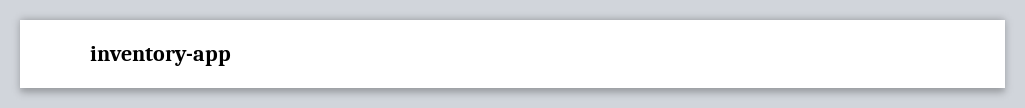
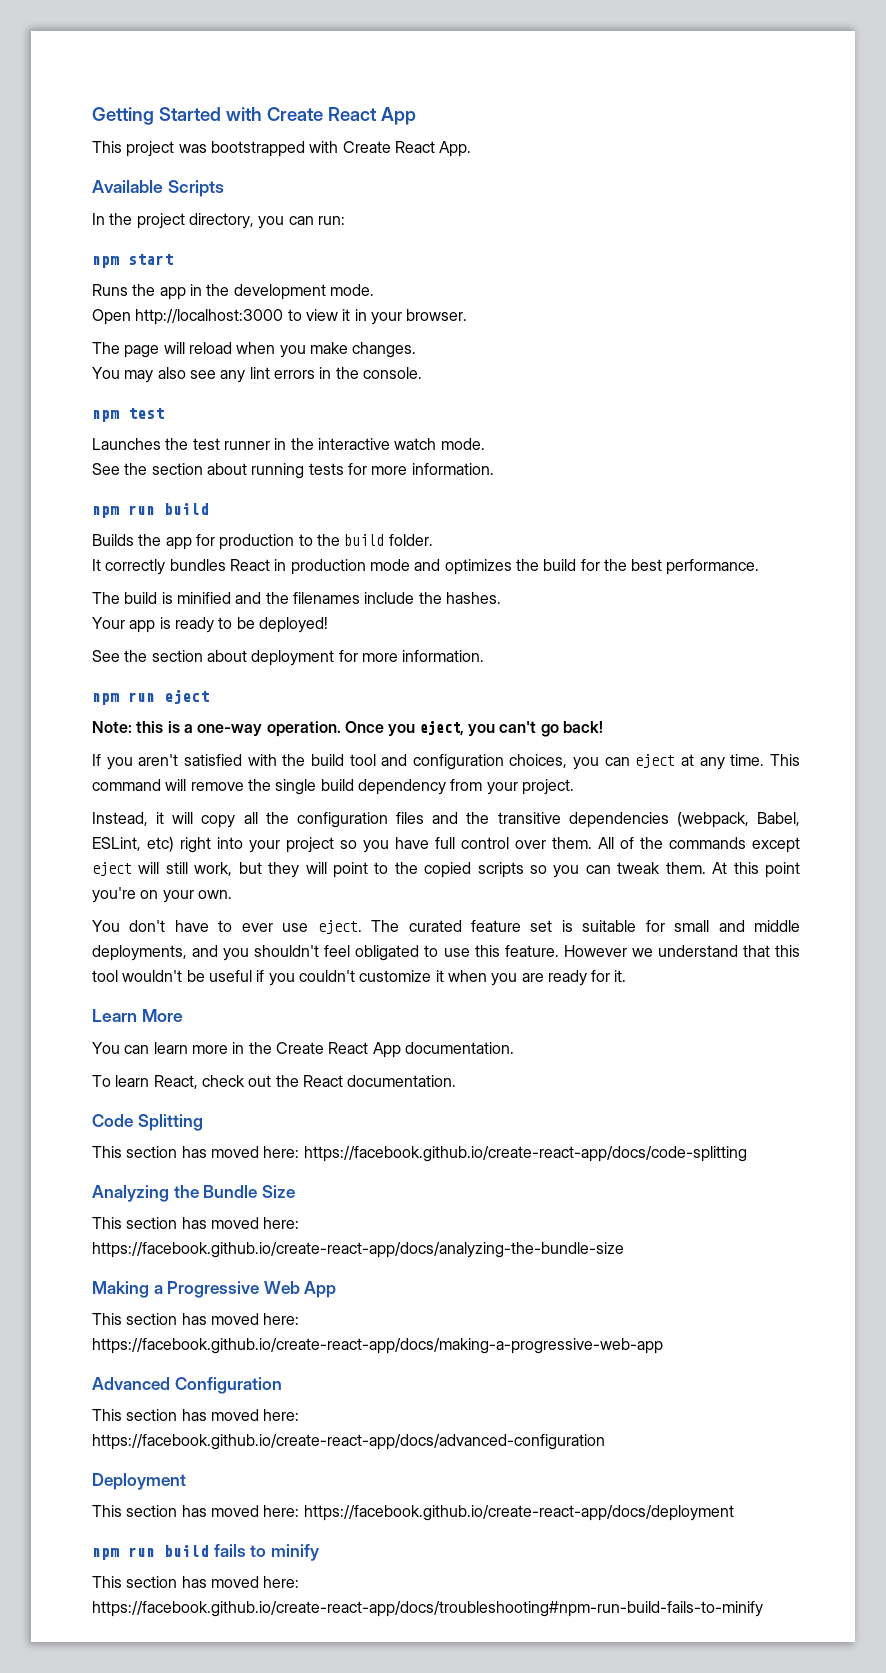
[90,46,231,66] inventory-app -> [92,107,416,125] [92,141,472,157] [92,180,224,197] [92,213,345,229] [92,254,173,268] [92,284,374,300] [92,309,468,325] [92,342,417,358] [92,367,422,383] [92,408,164,422] [92,438,485,450] [92,463,494,479] [92,503,209,518] [92,534,433,550] [92,559,760,575] [92,592,501,604] [92,617,328,633] [92,650,485,666] [92,689,209,705] [92,720,603,737] [92,754,800,770] [92,779,574,795] [92,812,800,828] [92,837,800,853] [92,862,801,878] [92,887,232,903] [92,920,800,934] [92,945,800,961] [92,970,627,986] [92,1009,183,1022] [92,1042,514,1058] [92,1075,457,1089] [92,1114,203,1131] [92,1146,747,1162] [92,1185,295,1202] [92,1217,300,1229] [92,1242,624,1258] [92,1281,337,1298] [92,1313,300,1325] [92,1338,663,1354] [92,1377,282,1394] [92,1409,300,1421] [92,1434,605,1450] [92,1473,186,1490] [92,1505,734,1521] [92,1544,320,1561] [92,1576,300,1588] [92,1601,763,1617] Getting Started with Create React App // This project was bootstrapped with Create React App. // Available Scripts // In the project directory, you can run: // npm start // Runs the app in the development mode. // Open http://localhost:3000 to view it in your browser. // The page will reload when you make changes. // You may also see any lint errors in the console. // npm test // Launches the test runner in the interactive watch mode. // See the section about running tests for more information. // npm run build // Builds the app for production to the build folder. // It correctly bundles React in production mode and optimizes the build for the best performance. // The build is minified and the filenames include the hashes. // Your app is ready to be deployed! // See the section about deployment for more information. // npm run eject // Note: this is a one-way operation. Once you eject, you can't go back! // If you aren't satisfied with the build tool and configuration choices, you can eject at any time. This command will remove the single build dependency from your project. // Instead, it will copy all the configuration files and the transitive dependencies (webpack, Babel, ESLint, etc) right into your project so you have full control over them. All of the commands except eject will still work, but they will point to the copied scripts so you can tweak them. At this point you're on your own. // You don't have to ever use eject. The curated feature set is suitable for small and middle deployments, and you shouldn't feel obligated to use this feature. However we understand that this tool wouldn't be useful if you couldn't customize it when you are ready for it. // Learn More // You can learn more in the Create React App documentation. // To learn React, check out the React documentation. // Code Splitting // This section has moved here: https://facebook.github.io/create-react-app/docs/code-splitting // Analyzing the Bundle Size // This section has moved here: https://facebook.github.io/create-react-app/docs/analyzing-the-bundle-size // Making a Progressive Web App // This section has moved here: https://facebook.github.io/create-react-app/docs/making-a-progressive-web-app // Advanced Configuration // This section has moved here: https://facebook.github.io/create-react-app/docs/advanced-configuration // Deployment // This section has moved here: https://facebook.github.io/create-react-app/docs/deployment // npm run build fails to minify // This section has moved here: https://facebook.github.io/create-react-app/docs/troubleshooting#npm-run-build-fails-to-minify

